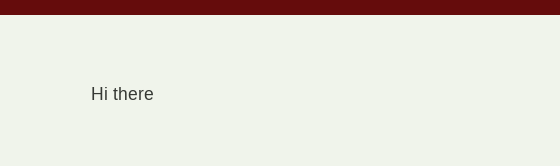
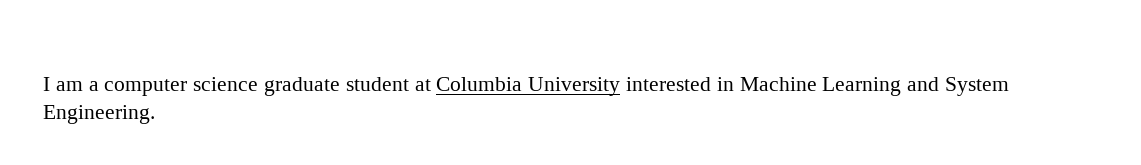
[91,87,154,100] Hi there -> [43,77,1010,96] [43,105,155,124] I am a computer science graduate student at Columbia University interested in Machine Learning and System Engineering.

